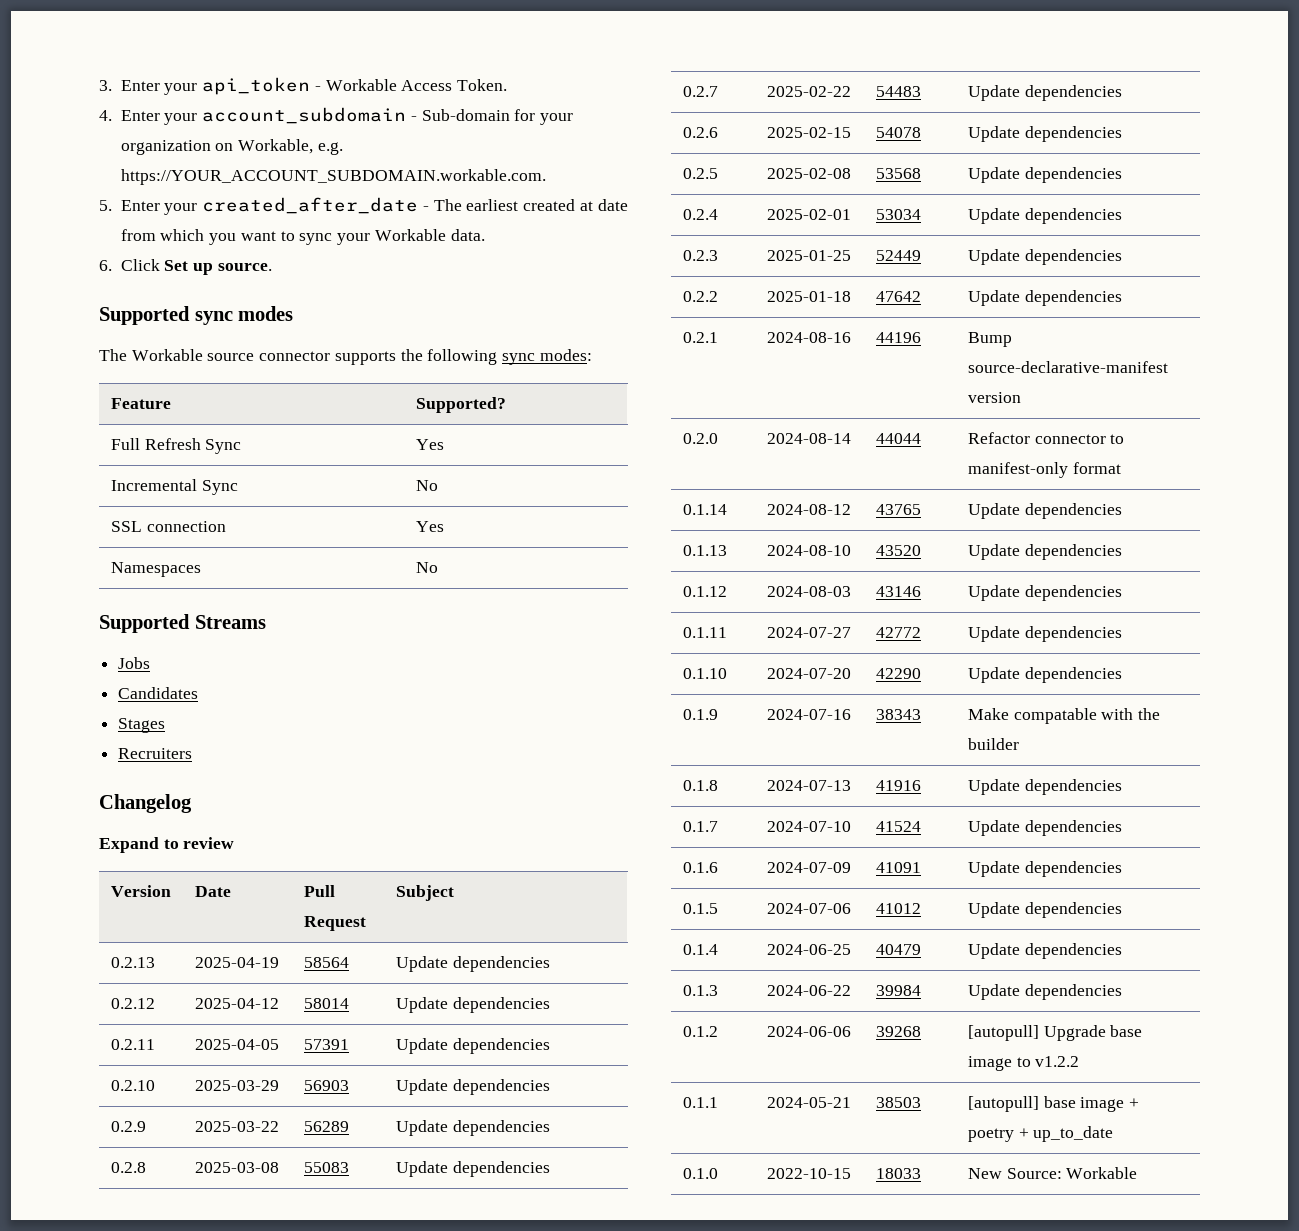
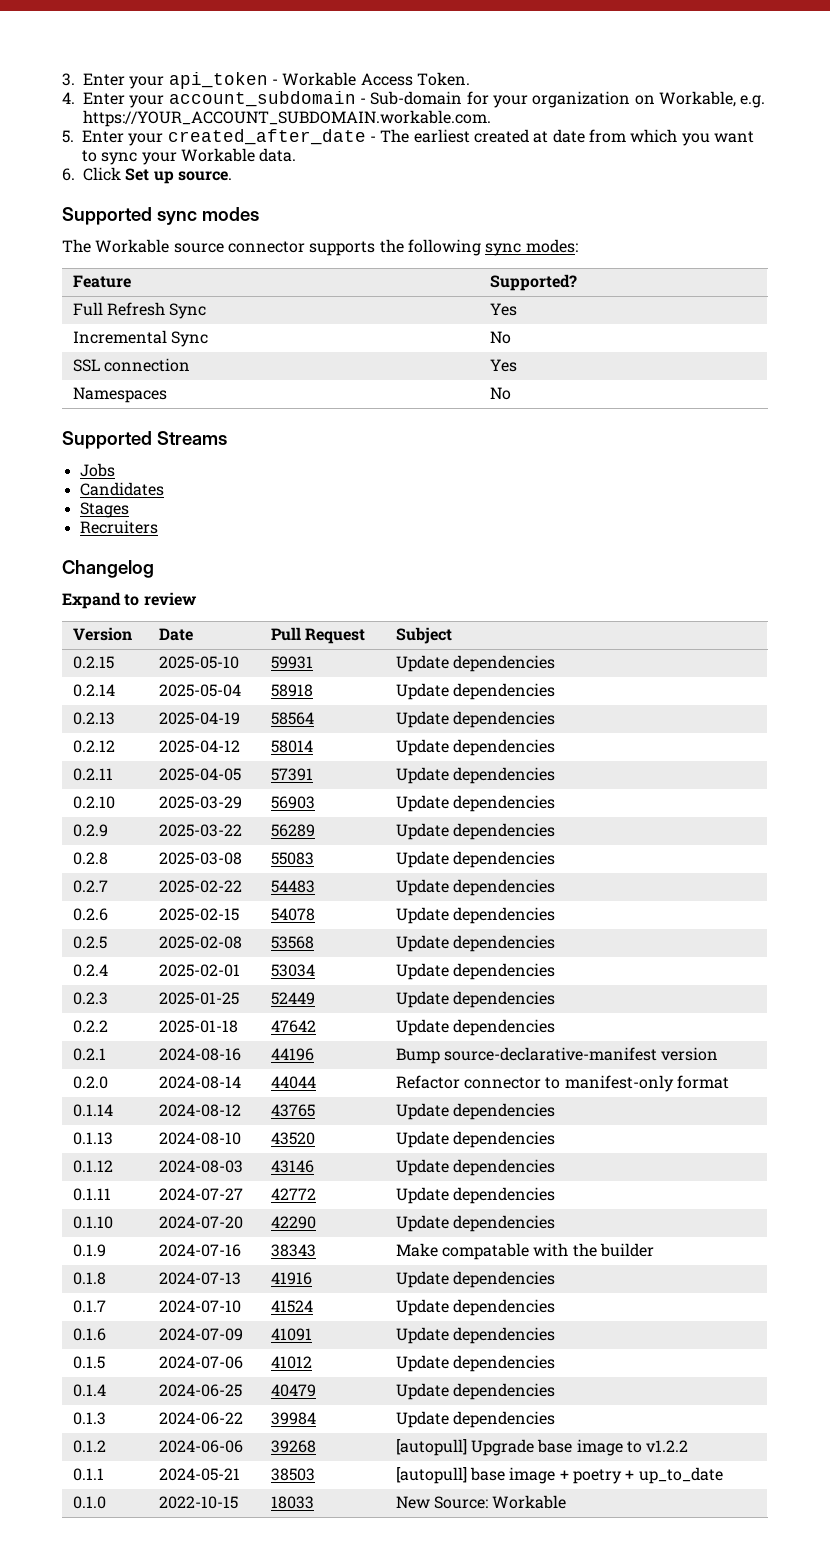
(454, 893) none -> [72,656,114,669] [158,656,239,669] [270,656,313,669] [395,655,556,672] [72,684,115,697] [158,684,241,697] [270,684,313,697] [395,683,556,700] // 0.2.15 | 2025-05-10 | 59931 | Update dependencies // 0.2.14 | 2025-05-04 | 58918 | Update dependencies

